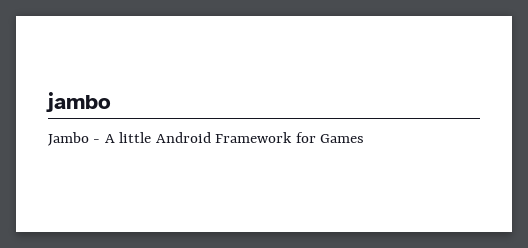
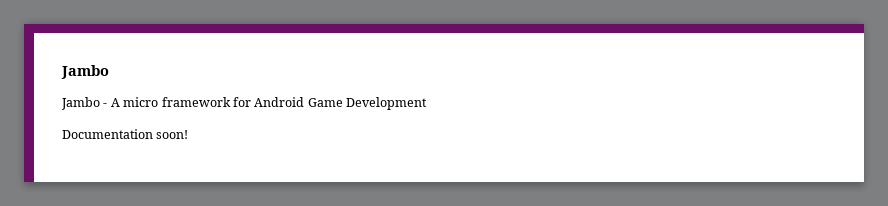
[46,92,111,112] jambo -> [61,65,109,79] Jambo
[119,132,365,143] little Android Framework for Games -> [123,97,427,110] [62,129,189,139] micro framework for Android Game Development // Documentation soon!

